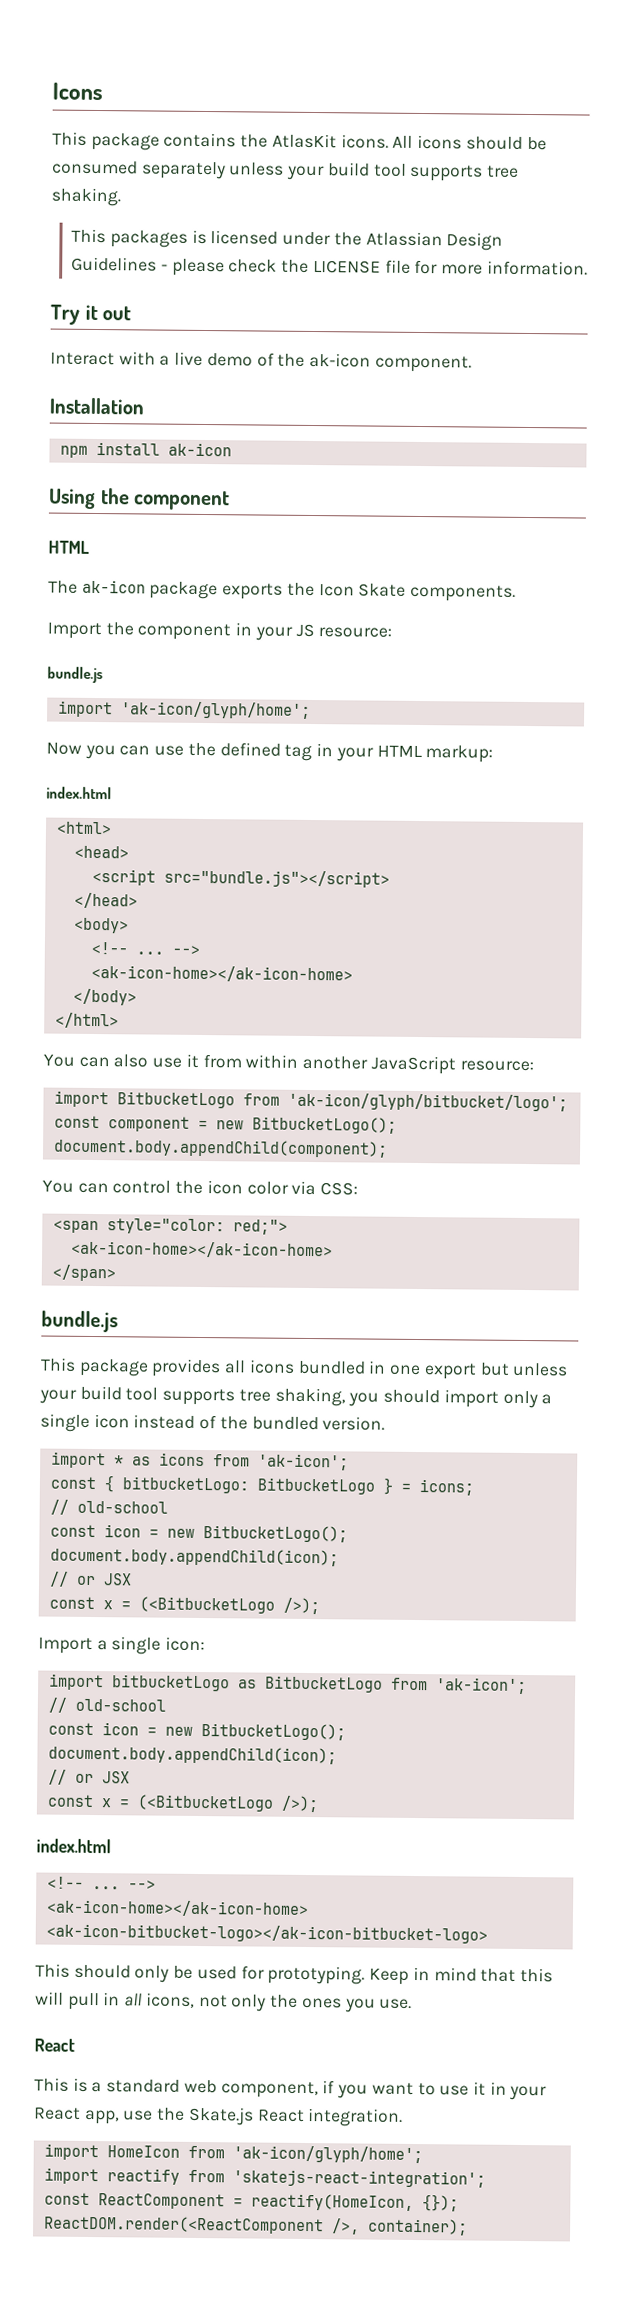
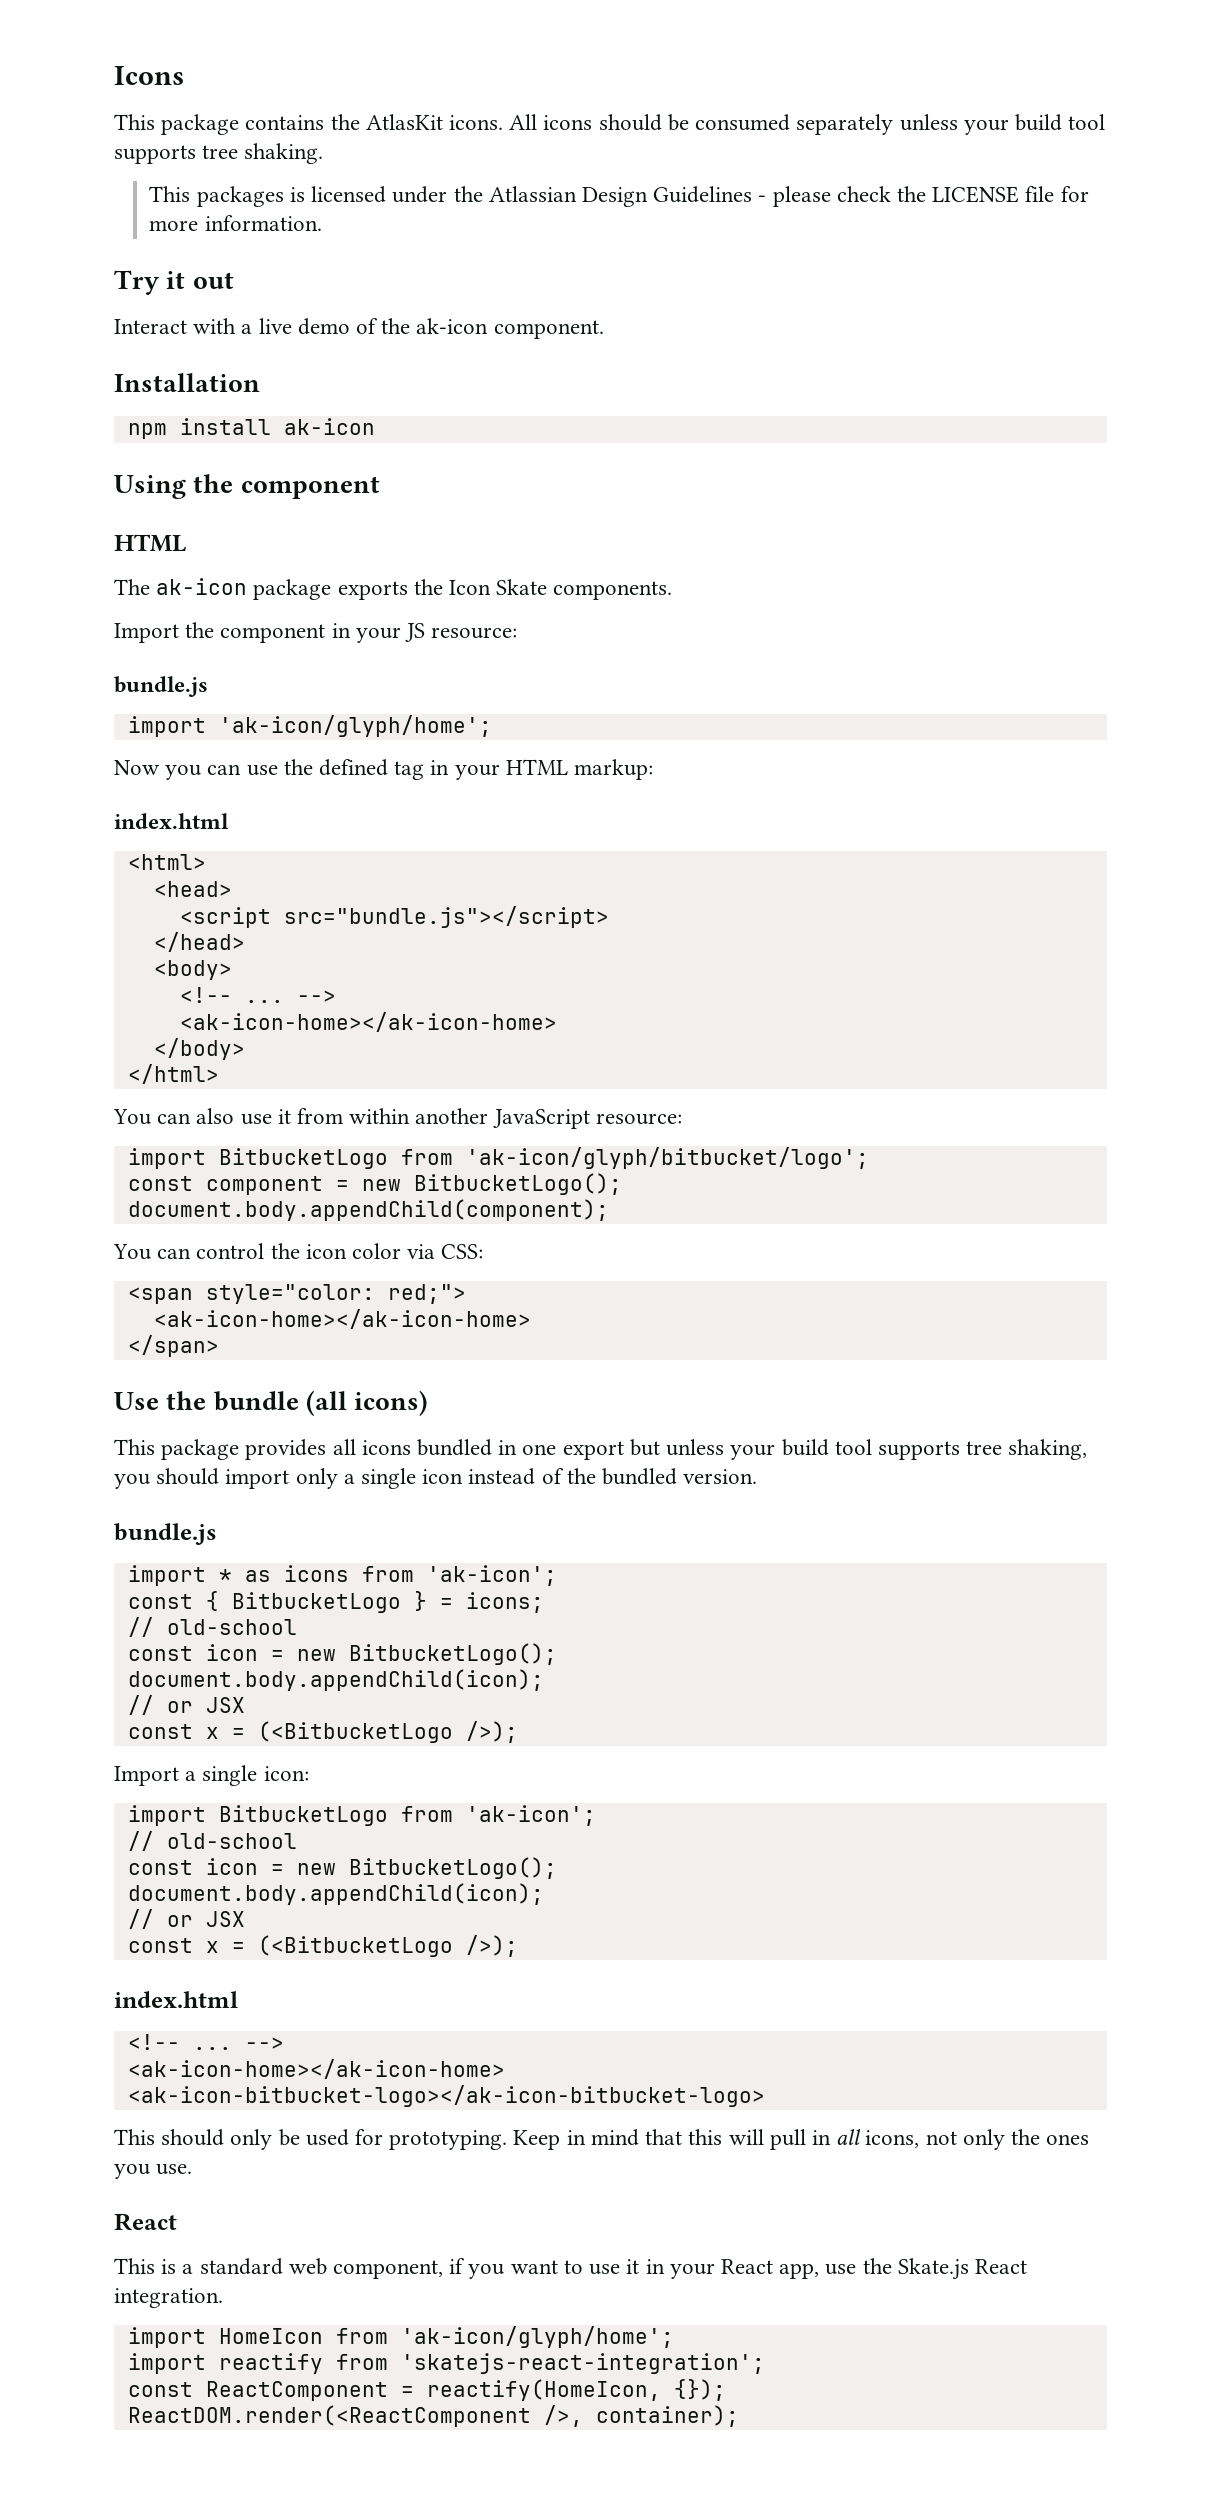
[41,1310,118,1333] bundle.js -> [114,1390,429,1416] Use the bundle (all icons)
(386, 1423) none -> [114,1523,217,1545] // bundle.js
[121,1476,250,1494] bitbucketLogo: -> (219, 1601) none
[111,1674,257,1692] bitbucketLogo as -> (206, 1815) none

